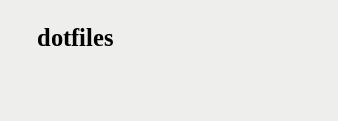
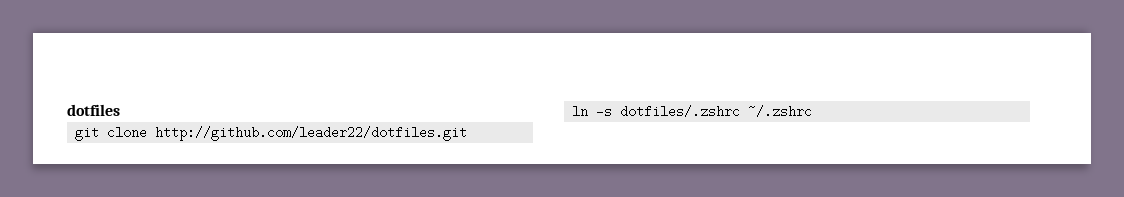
(114, 37) none -> [75,126,468,141] [572,105,813,118] // git clone http://github.com/leader22/dotfiles.git // ln -s dotfiles/.zshrc ~/.zshrc

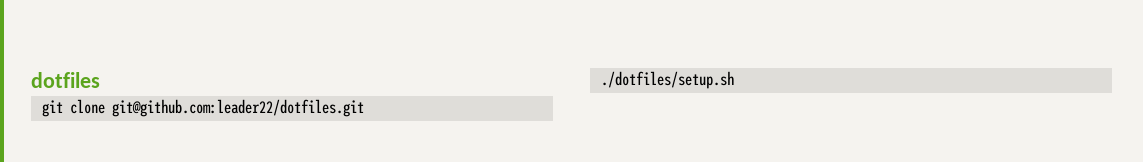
[155,126,468,141] [572,105,813,118] http://github.com/leader22/dotfiles.git // ln -s dotfiles/.zshrc ~/.zshrc -> [111,99,364,117] [600,71,734,89] git@github.com:leader22/dotfiles.git // ./dotfiles/setup.sh

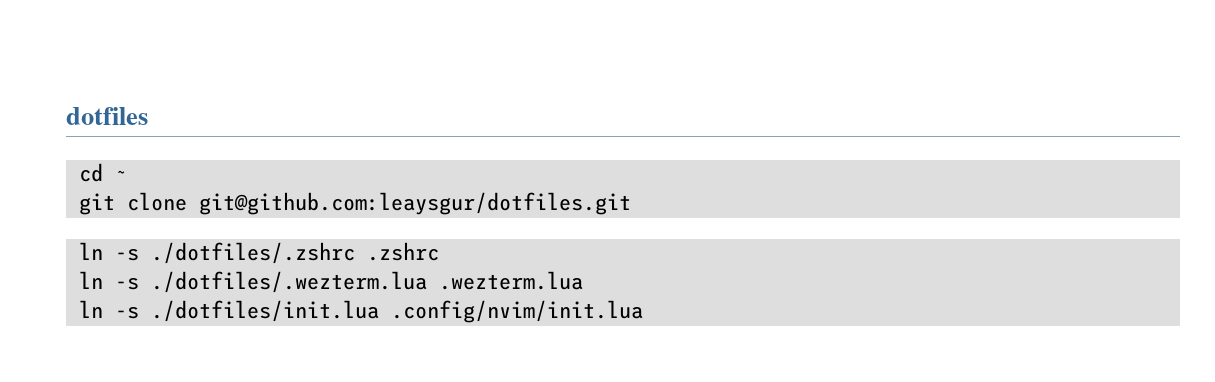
(100, 80) none -> [78,163,127,182] // cd ~
[111,99,364,117] [600,71,734,89] git@github.com:leader22/dotfiles.git // ./dotfiles/setup.sh -> [198,192,631,215] [78,242,439,264] [78,271,583,293] [78,300,643,323] git@github.com:leaysgur/dotfiles.git // ln -s ./dotfiles/.zshrc .zshrc // ln -s ./dotfiles/.wezterm.lua .wezterm.lua // ln -s ./dotfiles/init.lua .config/nvim/init.lua

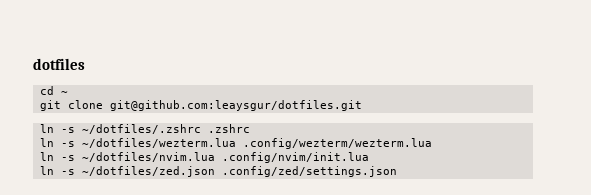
[150,242,355,264] ./dotfiles/.zshrc -> [82,124,202,134] ~/dotfiles/.zshrc
[150,271,583,293] [78,300,379,322] ./dotfiles/.wezterm.lua .wezterm.lua // ln -s ./dotfiles/init.lua -> [82,138,433,149] [40,152,216,162] ~/dotfiles/wezterm.lua .config/wezterm/wezterm.lua // ln -s ~/dotfiles/nvim.lua
(643, 311) none -> [40,166,398,177] // ln -s ~/dotfiles/zed.json .config/zed/settings.json

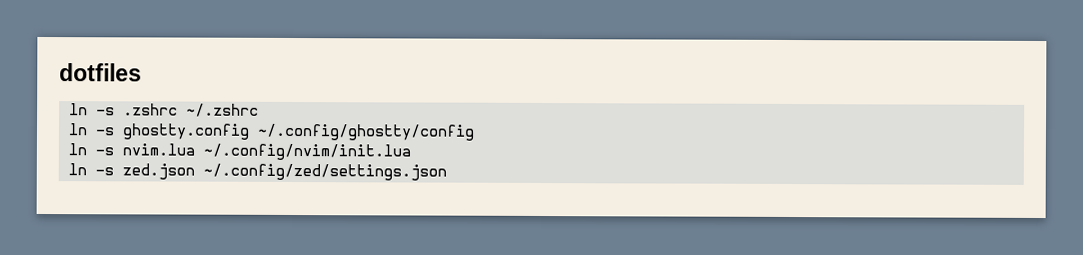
[40,86,69,95] [40,100,363,111] [40,124,202,134] // cd ~ // git clone git@github.com:leaysgur/dotfiles.git // ln -s ~/dotfiles/.zshrc -> [68,103,115,116] // ln -s
[40,138,433,149] [40,152,370,163] [40,166,398,177] // ln -s ~/dotfiles/wezterm.lua .config/wezterm/wezterm.lua // ln -s ~/dotfiles/nvim.lua .config/nvim/init.lua // ln -s ~/dotfiles/zed.json .config/zed/settings.json -> [185,103,259,117] [67,123,475,141] [67,143,411,161] [67,163,447,181] ~/.zshrc // ln -s ghostty.config ~/.config/ghostty/config // ln -s nvim.lua ~/.config/nvim/init.lua // ln -s zed.json ~/.config/zed/settings.json

